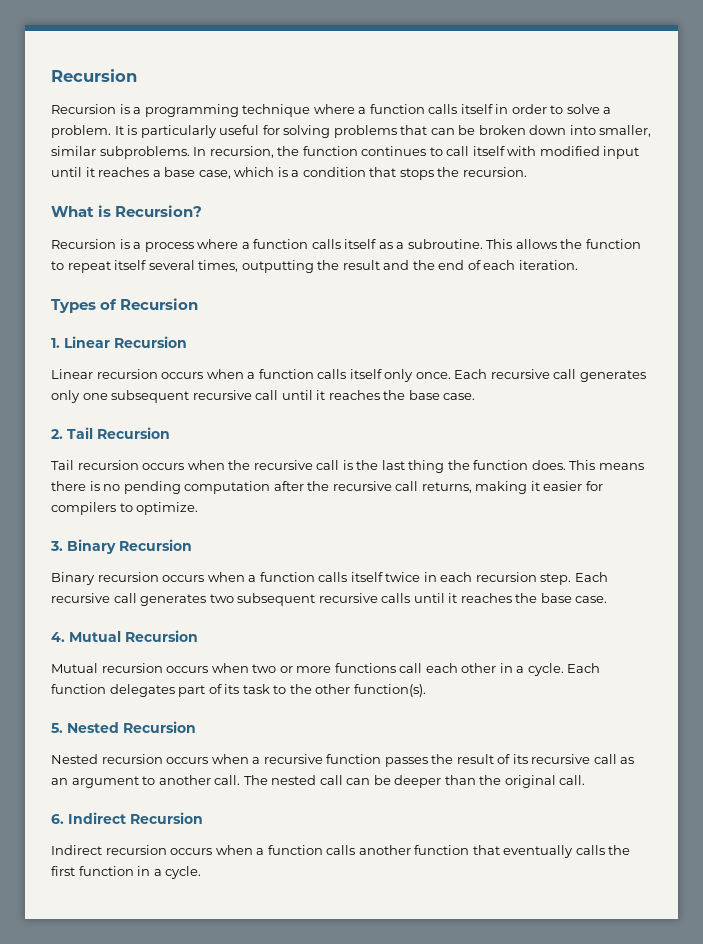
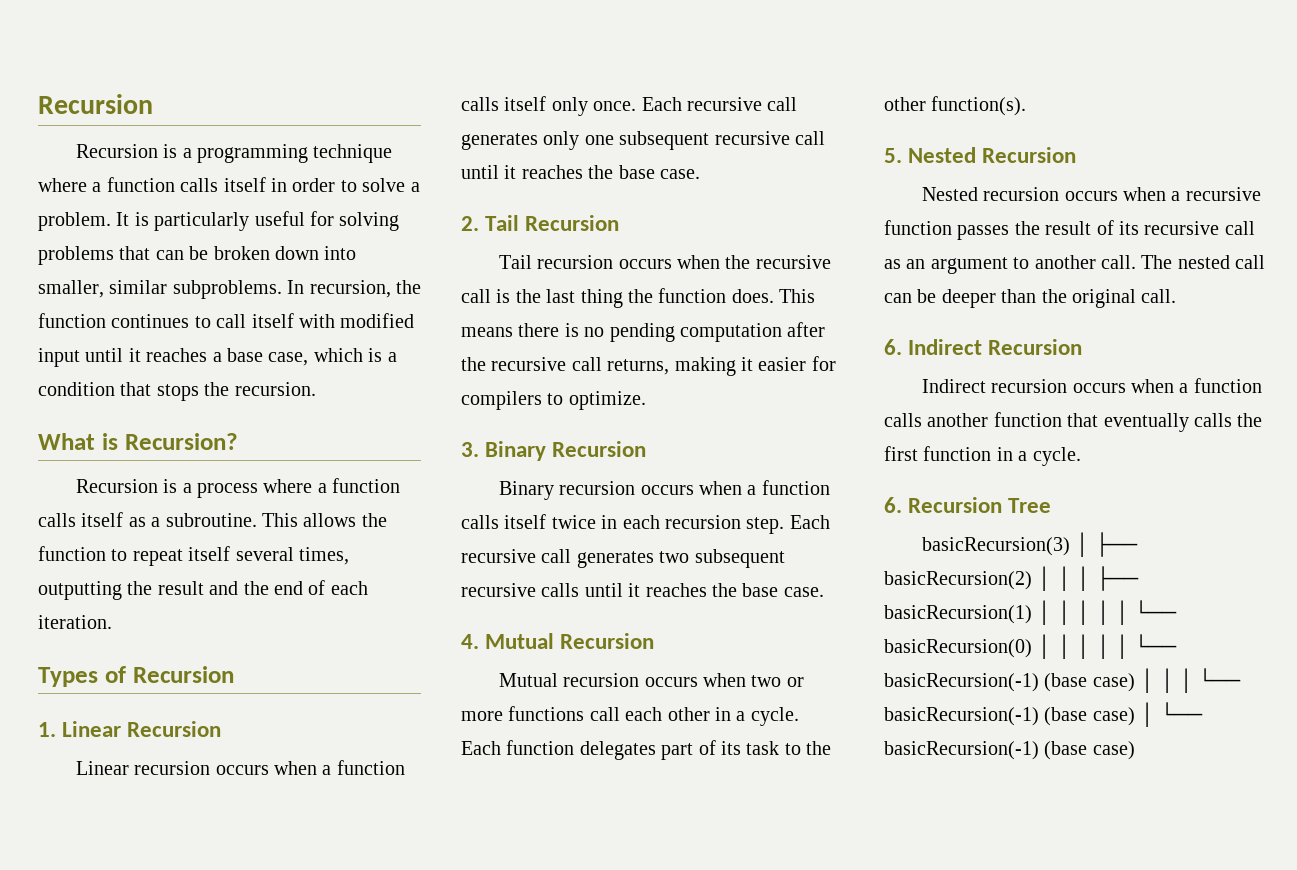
(202, 872) none -> [884,497,1052,513] [921,532,1138,557] [884,566,1139,591] [884,600,1178,625] [884,634,1178,659] [884,668,1242,693] [884,702,1203,727] [884,741,1135,760] // 6. Recursion Tree // basicRecursion(3) │ ├── basicRecursion(2) │ │ │ ├── basicRecursion(1) │ │ │ │ │ └── basicRecursion(0) │ │ │ │ │ └── basicRecursion(-1) (base case) │ │ │ └── basicRecursion(-1) (base case) │ └── basicRecursion(-1) (base case)

